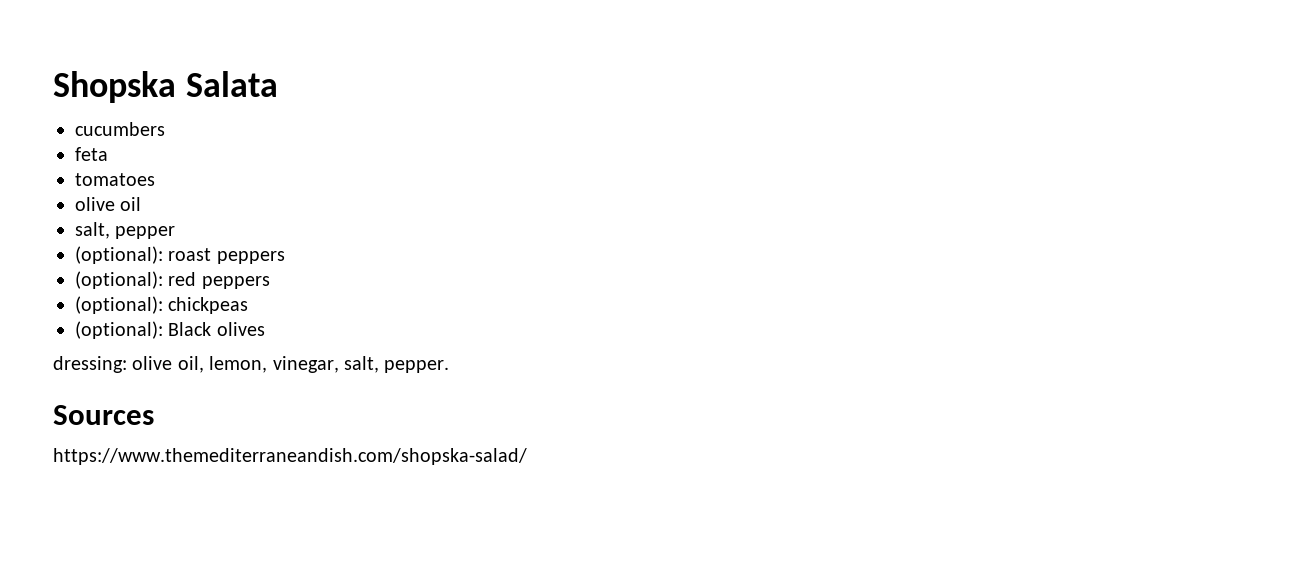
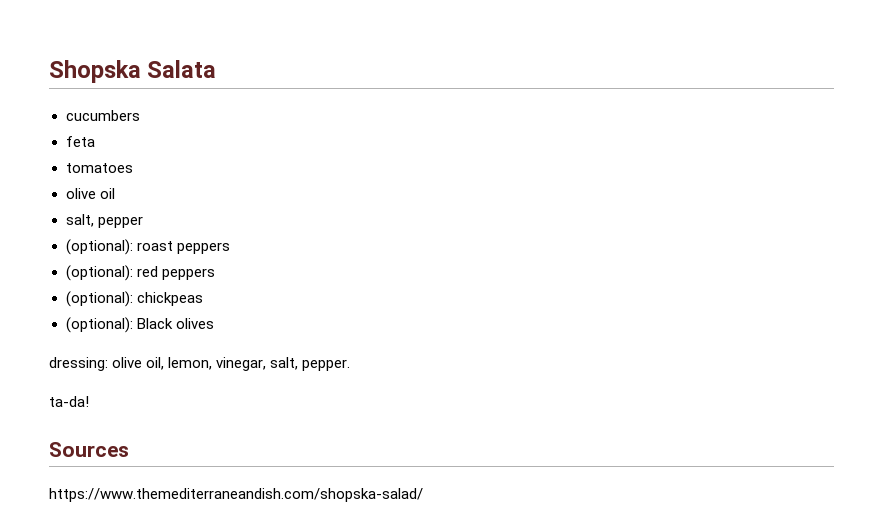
(450, 366) none -> [49,396,89,407] // ta-da!

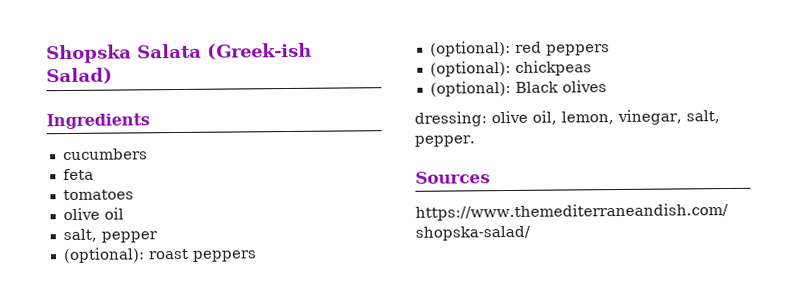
(217, 69) none -> [207,42,312,60] [46,67,113,85] [46,113,150,130] (Greek-ish Salad) // Ingredients
[49,396,89,407] // ta-da! -> (476, 141) none

